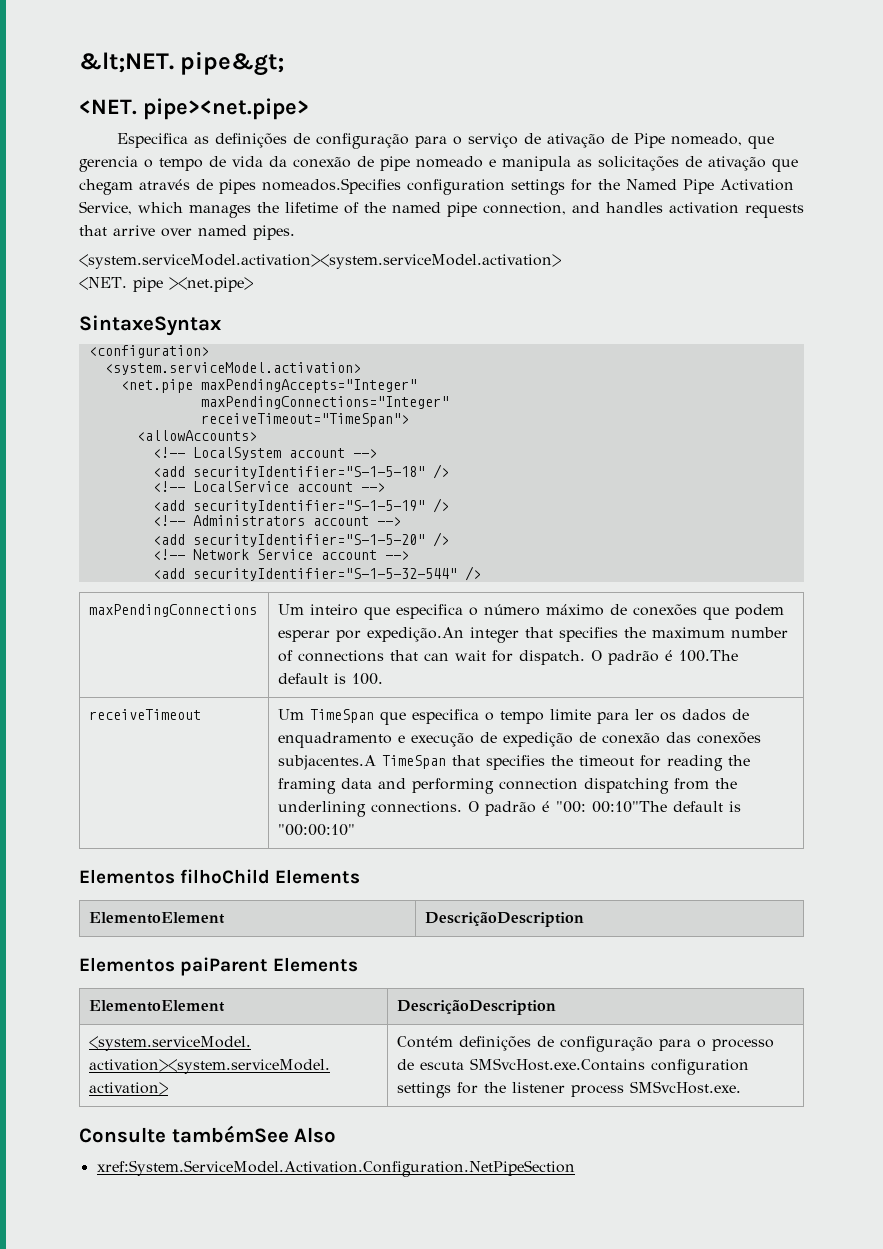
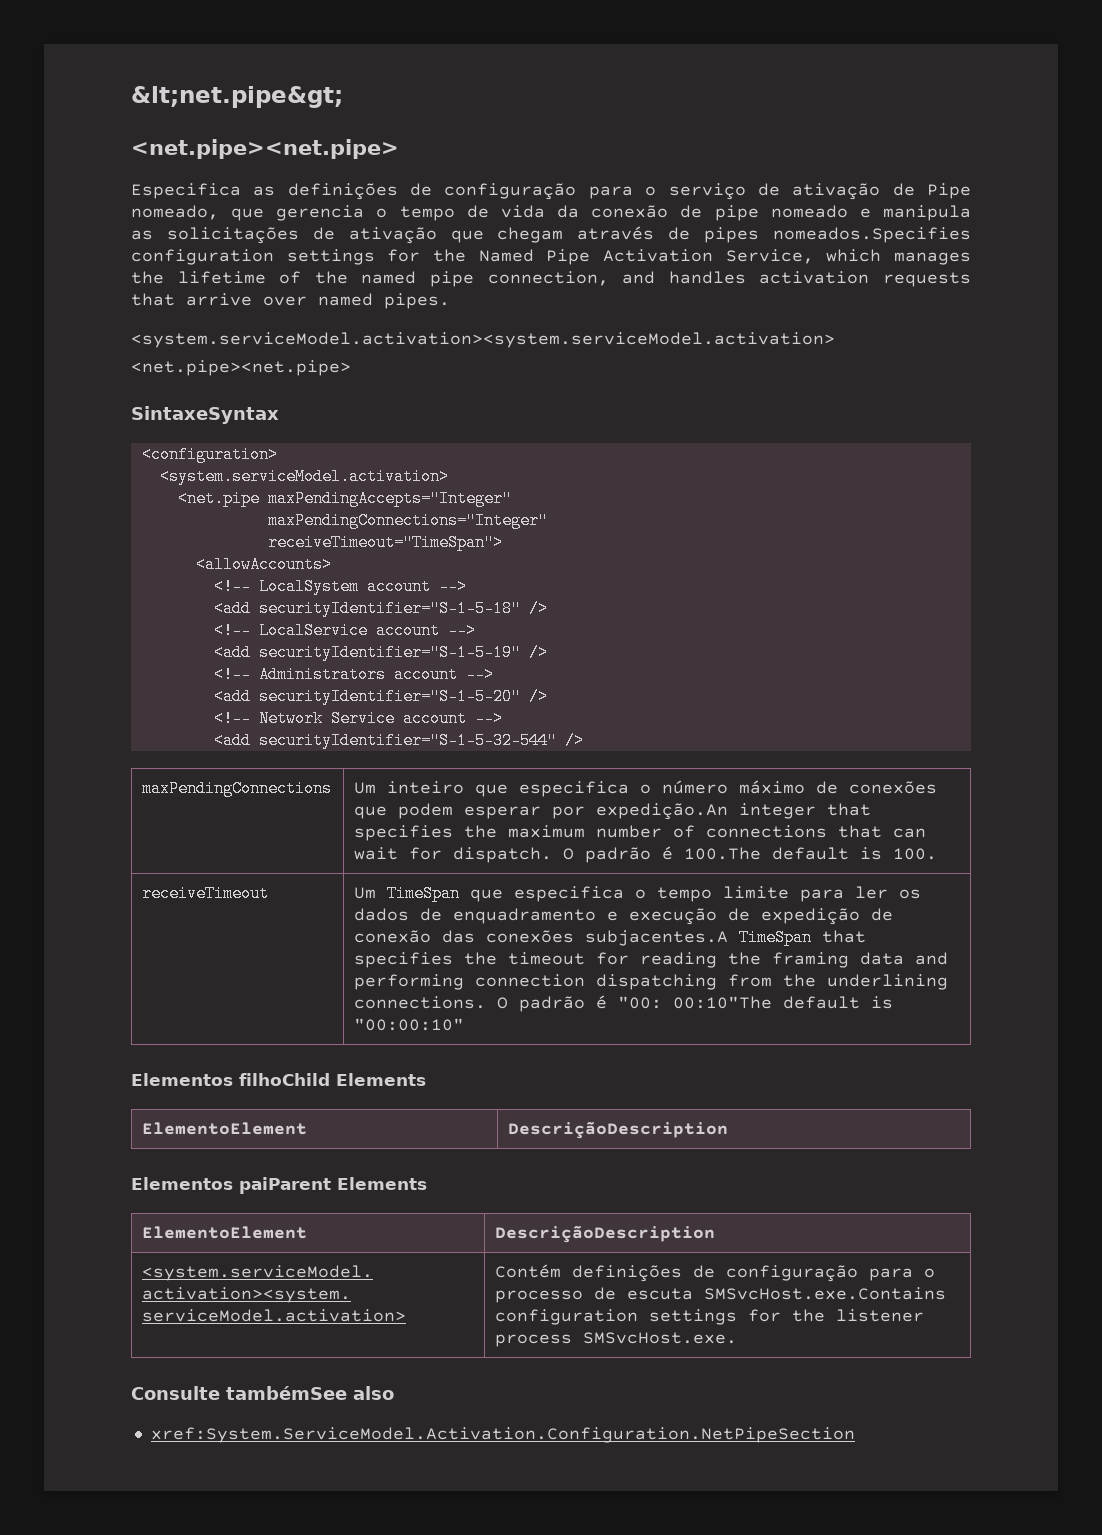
[79,51,285,76] [79,98,309,120] &lt;NET. pipe&gt; // <NET. pipe><net.pipe> -> [131,86,343,108] [131,139,399,159] &lt;net.pipe&gt; // <net.pipe><net.pipe>
[79,277,253,292] <NET. pipe ><net.pipe> -> [131,360,351,376] <net.pipe><net.pipe>
[294,1127,337,1143] Also -> [353,1386,394,1400] also

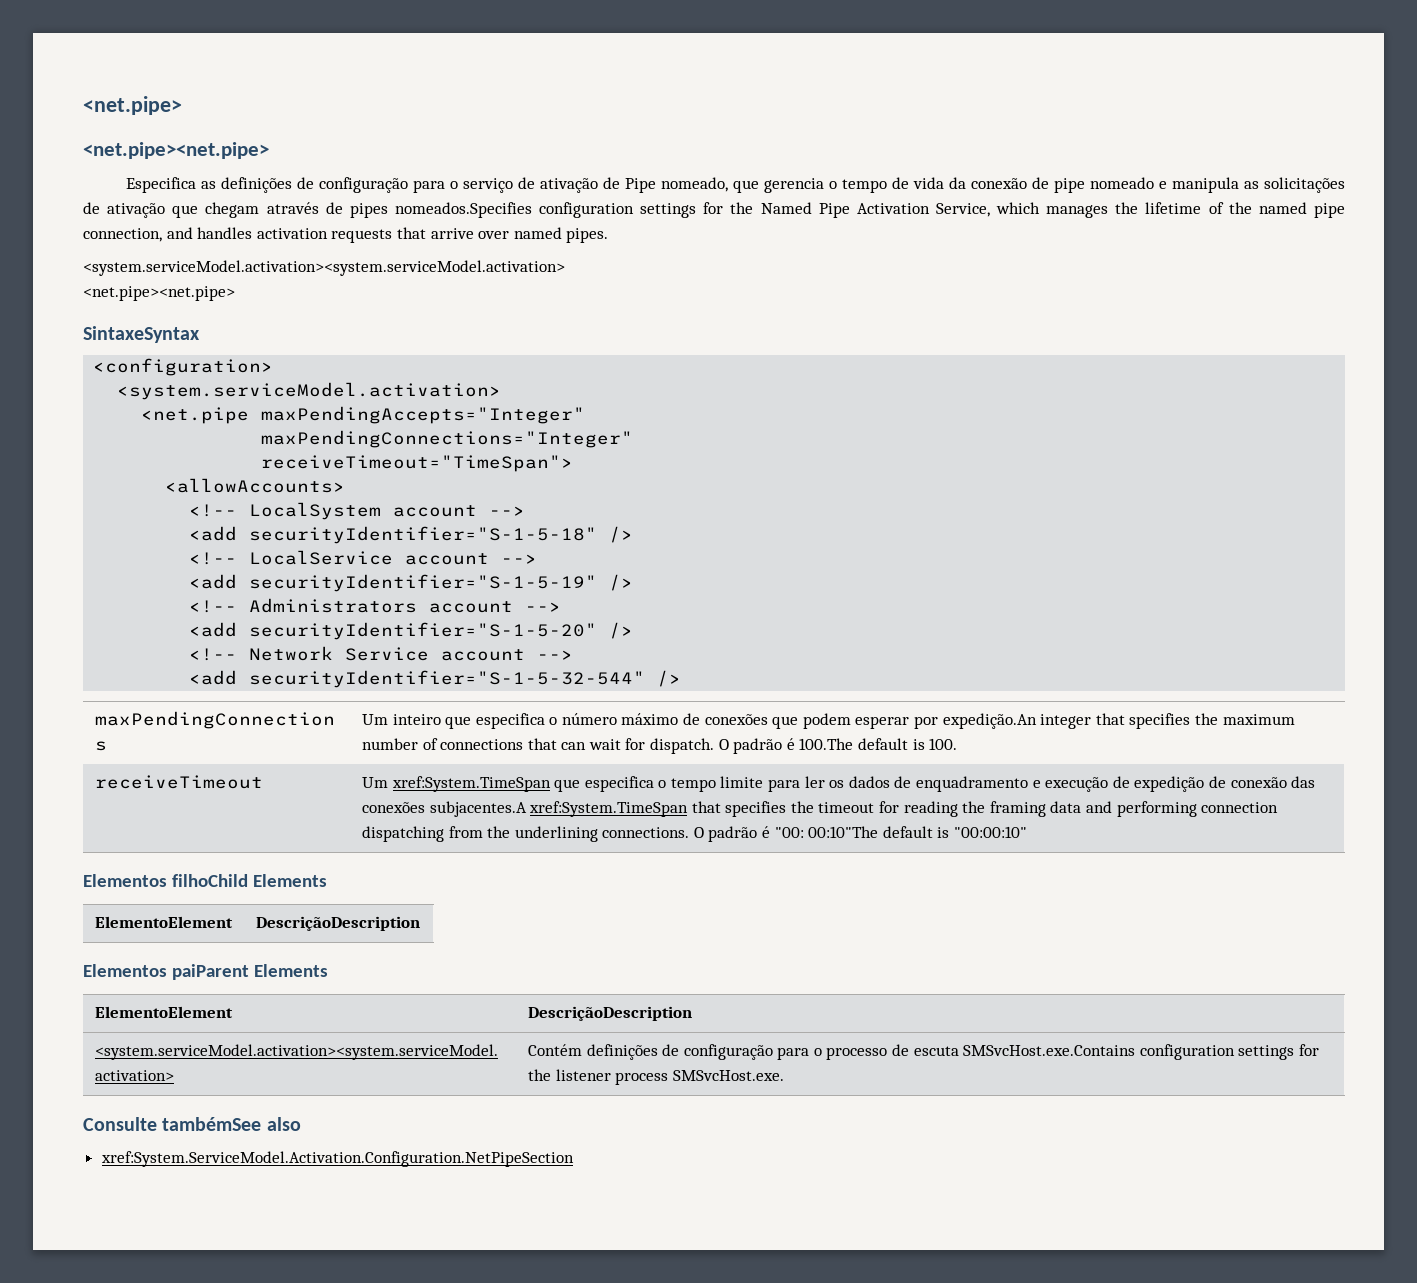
[131,86,343,108] &lt;net.pipe&gt; -> [83,96,182,115] <net.pipe>
[387,885,461,902] TimeSpan -> [391,776,551,792] xref:System.TimeSpan
[739,929,813,946] TimeSpan -> [529,801,689,817] xref:System.TimeSpan

